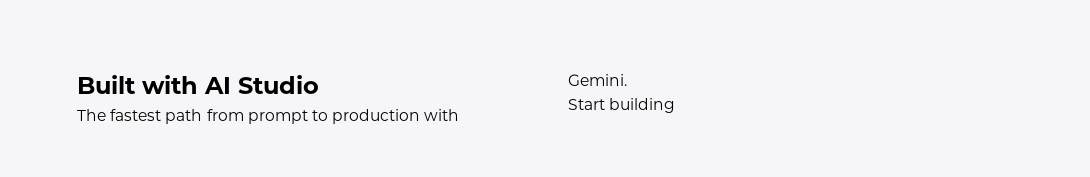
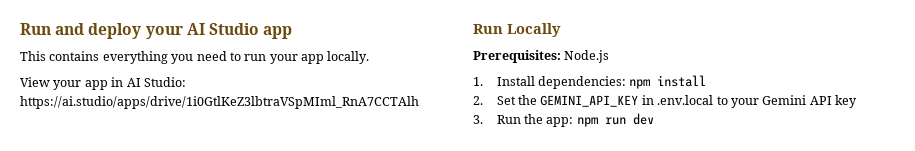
[77,75,319,94] [77,109,460,124] [568,74,627,86] [568,98,676,113] Built with AI Studio // The fastest path from prompt to production with Gemini. // Start building -> [20,23,293,39] [20,51,370,64] [20,77,186,90] [20,96,419,109] [473,23,561,37] [473,50,610,63] [473,75,707,89] [473,95,858,108] [473,113,654,127] Run and deploy your AI Studio app // This contains everything you need to run your app locally. // View your app in AI Studio: https://ai.studio/apps/drive/1i0GtlKeZ3lbtraVSpMIml_RnA7CCTAlh // Run Locally // Prerequisites: Node.js // 1. Install dependencies: npm install // 2. Set the GEMINI_API_KEY in .env.local to your Gemini API key // 3. Run the app: npm run dev

